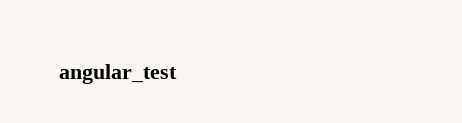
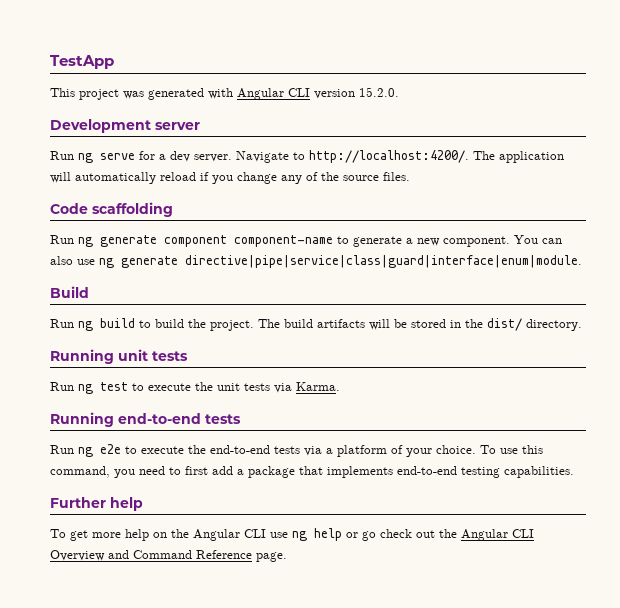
[59,64,177,84] angular_test -> [50,55,114,69] [50,87,399,100] [50,119,200,133] [50,150,564,163] [50,172,410,184] [50,202,173,217] [50,235,562,247] [50,255,582,268] [50,286,89,298] [50,318,582,331] [50,349,188,364] [50,382,340,394] [50,412,241,427] [50,444,543,457] [50,466,574,478] [50,497,143,511] [50,528,534,541] [50,550,287,562] TestApp // This project was generated with Angular CLI version 15.2.0. // Development server // Run ng serve for a dev server. Navigate to http://localhost:4200/. The application will automatically reload if you change any of the source files. // Code scaffolding // Run ng generate component component-name to generate a new component. You can also use ng generate directive|pipe|service|class|guard|interface|enum|module. // Build // Run ng build to build the project. The build artifacts will be stored in the dist/ directory. // Running unit tests // Run ng test to execute the unit tests via Karma. // Running end-to-end tests // Run ng e2e to execute the end-to-end tests via a platform of your choice. To use this command, you need to first add a package that implements end-to-end testing capabilities. // Further help // To get more help on the Angular CLI use ng help or go check out the Angular CLI Overview and Command Reference page.

